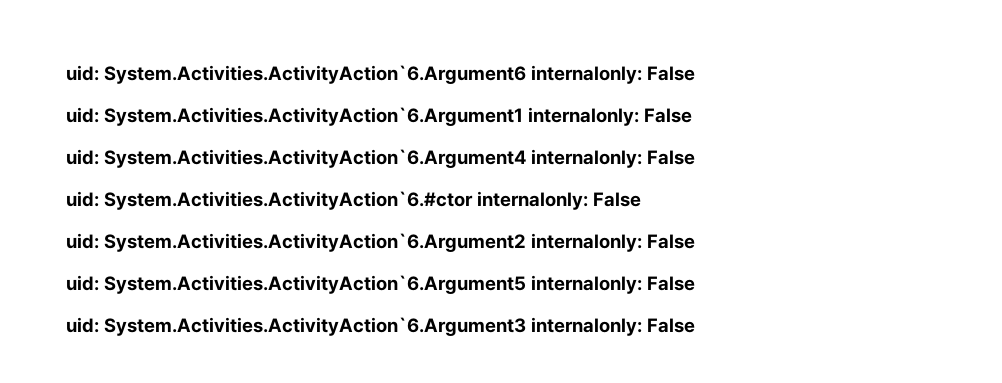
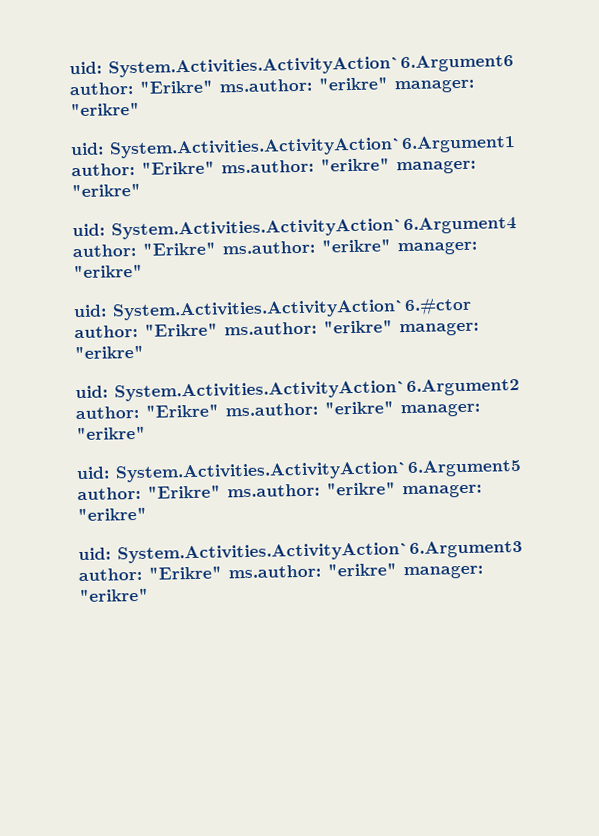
[531,65,696,84] [66,107,693,126] [66,149,696,168] [66,191,642,210] [66,233,696,252] [66,275,696,294] [66,317,696,336] internalonly: False // uid: System.Activities.ActivityAction`6.Argument1 internalonly: False // uid: System.Activities.ActivityAction`6.Argument4 internalonly: False // uid: System.Activities.ActivityAction`6.#ctor internalonly: False // uid: System.Activities.ActivityAction`6.Argument2 internalonly: False // uid: System.Activities.ActivityAction`6.Argument5 internalonly: False // uid: System.Activities.ActivityAction`6.Argument3 internalonly: False -> [69,76,475,96] [70,101,140,117] [70,135,516,159] [71,157,476,177] [71,182,141,198] [72,215,517,240] [72,238,478,258] [73,263,143,279] [73,297,472,322] [74,319,479,339] [74,344,144,360] [75,377,520,402] [75,400,480,420] [76,425,146,441] [76,458,522,483] [77,481,482,501] [77,506,147,522] [78,539,523,564] [78,562,483,582] [79,587,149,603] author: "Erikre" ms.author: "erikre" manager: "erikre" // uid: System.Activities.ActivityAction`6.Argument1 author: "Erikre" ms.author: "erikre" manager: "erikre" // uid: System.Activities.ActivityAction`6.Argument4 author: "Erikre" ms.author: "erikre" manager: "erikre" // uid: System.Activities.ActivityAction`6.#ctor author: "Erikre" ms.author: "erikre" manager: "erikre" // uid: System.Activities.ActivityAction`6.Argument2 author: "Erikre" ms.author: "erikre" manager: "erikre" // uid: System.Activities.ActivityAction`6.Argument5 author: "Erikre" ms.author: "erikre" manager: "erikre" // uid: System.Activities.ActivityAction`6.Argument3 author: "Erikre" ms.author: "erikre" manager: "erikre"

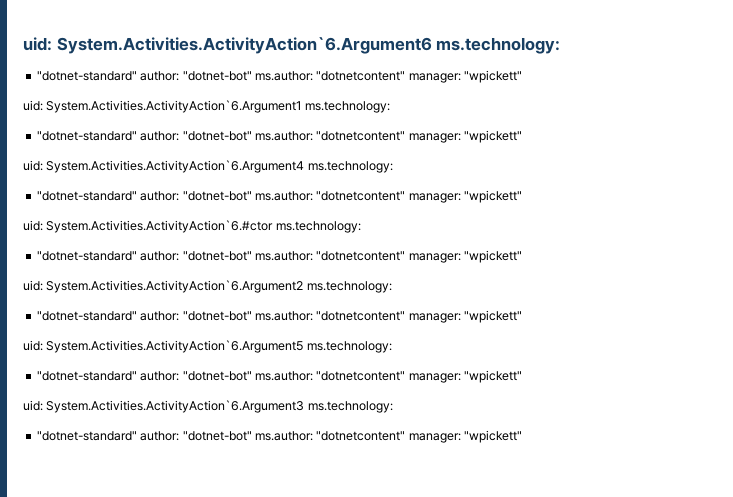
[69,76,475,96] [70,101,140,117] [70,135,516,159] [71,157,476,177] [71,182,141,198] [72,215,517,240] [72,238,478,258] [73,263,143,279] [73,297,472,322] [74,319,479,339] [74,344,144,360] [75,377,520,402] [75,400,480,420] [76,425,146,441] [76,458,522,483] [77,481,482,501] [77,506,147,522] [78,539,523,564] [78,562,483,582] [79,587,149,603] author: "Erikre" ms.author: "erikre" manager: "erikre" // uid: System.Activities.ActivityAction`6.Argument1 author: "Erikre" ms.author: "erikre" manager: "erikre" // uid: System.Activities.ActivityAction`6.Argument4 author: "Erikre" ms.author: "erikre" manager: "erikre" // uid: System.Activities.ActivityAction`6.#ctor author: "Erikre" ms.author: "erikre" manager: "erikre" // uid: System.Activities.ActivityAction`6.Argument2 author: "Erikre" ms.author: "erikre" manager: "erikre" // uid: System.Activities.ActivityAction`6.Argument5 author: "Erikre" ms.author: "erikre" manager: "erikre" // uid: System.Activities.ActivityAction`6.Argument3 author: "Erikre" ms.author: "erikre" manager: "erikre" -> [436,37,561,54] [36,70,522,83] [23,100,390,113] [36,130,522,143] [23,160,393,173] [36,190,522,203] [23,220,361,233] [36,250,522,263] [23,280,392,293] [36,310,522,323] [23,340,392,353] [36,370,522,383] [23,400,393,413] [36,430,522,443] ms.technology: // "dotnet-standard" author: "dotnet-bot" ms.author: "dotnetcontent" manager: "wpickett" // uid: System.Activities.ActivityAction`6.Argument1 ms.technology: // "dotnet-standard" author: "dotnet-bot" ms.author: "dotnetcontent" manager: "wpickett" // uid: System.Activities.ActivityAction`6.Argument4 ms.technology: // "dotnet-standard" author: "dotnet-bot" ms.author: "dotnetcontent" manager: "wpickett" // uid: System.Activities.ActivityAction`6.#ctor ms.technology: // "dotnet-standard" author: "dotnet-bot" ms.author: "dotnetcontent" manager: "wpickett" // uid: System.Activities.ActivityAction`6.Argument2 ms.technology: // "dotnet-standard" author: "dotnet-bot" ms.author: "dotnetcontent" manager: "wpickett" // uid: System.Activities.ActivityAction`6.Argument5 ms.technology: // "dotnet-standard" author: "dotnet-bot" ms.author: "dotnetcontent" manager: "wpickett" // uid: System.Activities.ActivityAction`6.Argument3 ms.technology: // "dotnet-standard" author: "dotnet-bot" ms.author: "dotnetcontent" manager: "wpickett"

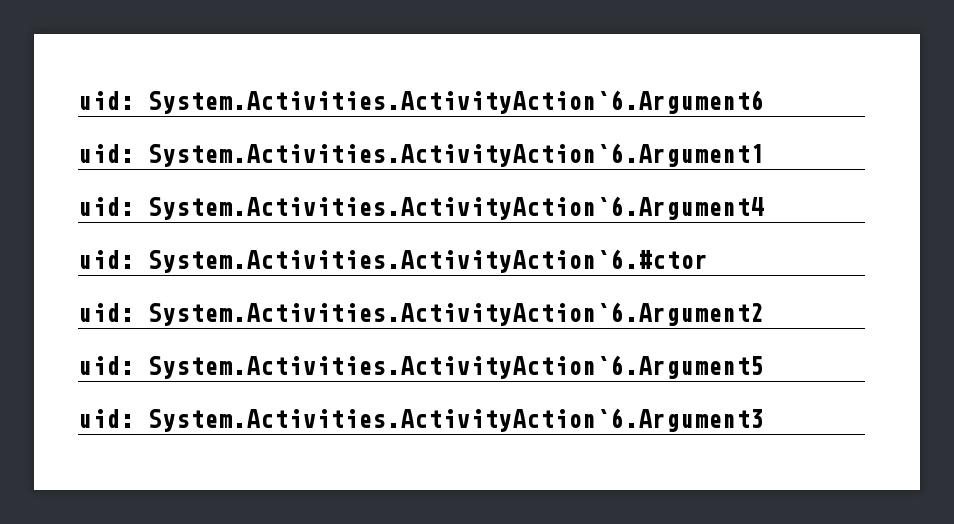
[436,37,561,54] [36,70,522,83] [23,100,390,113] [36,130,522,143] [23,160,393,173] [36,190,522,203] [23,220,361,233] [36,250,522,263] [23,280,392,293] [36,310,522,323] [23,340,392,353] [36,370,522,383] [23,400,393,413] [36,430,522,443] ms.technology: // "dotnet-standard" author: "dotnet-bot" ms.author: "dotnetcontent" manager: "wpickett" // uid: System.Activities.ActivityAction`6.Argument1 ms.technology: // "dotnet-standard" author: "dotnet-bot" ms.author: "dotnetcontent" manager: "wpickett" // uid: System.Activities.ActivityAction`6.Argument4 ms.technology: // "dotnet-standard" author: "dotnet-bot" ms.author: "dotnetcontent" manager: "wpickett" // uid: System.Activities.ActivityAction`6.#ctor ms.technology: // "dotnet-standard" author: "dotnet-bot" ms.author: "dotnetcontent" manager: "wpickett" // uid: System.Activities.ActivityAction`6.Argument2 ms.technology: // "dotnet-standard" author: "dotnet-bot" ms.author: "dotnetcontent" manager: "wpickett" // uid: System.Activities.ActivityAction`6.Argument5 ms.technology: // "dotnet-standard" author: "dotnet-bot" ms.author: "dotnetcontent" manager: "wpickett" // uid: System.Activities.ActivityAction`6.Argument3 ms.technology: // "dotnet-standard" author: "dotnet-bot" ms.author: "dotnetcontent" manager: "wpickett" -> [78,143,764,167] [78,196,764,220] [78,249,708,273] [78,302,764,326] [78,355,764,379] [78,408,764,432] // uid: System.Activities.ActivityAction`6.Argument1 // uid: System.Activities.ActivityAction`6.Argument4 // uid: System.Activities.ActivityAction`6.#ctor // uid: System.Activities.ActivityAction`6.Argument2 // uid: System.Activities.ActivityAction`6.Argument5 // uid: System.Activities.ActivityAction`6.Argument3

